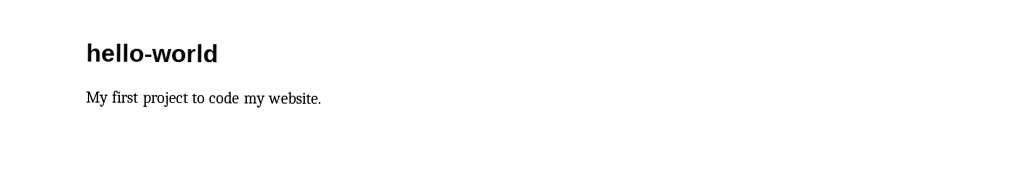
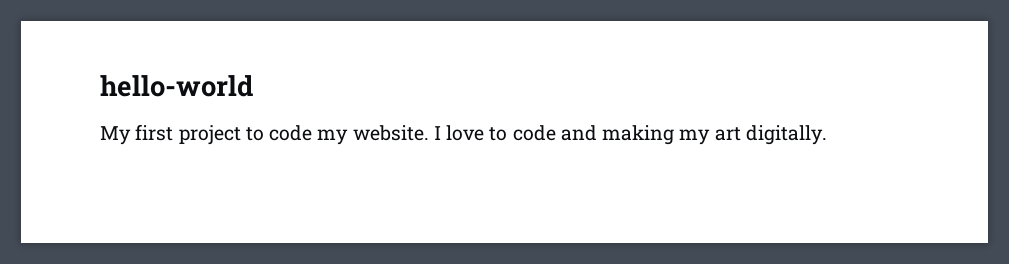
(321, 97) none -> [433,125,827,145] I love to code and making my art digitally.

